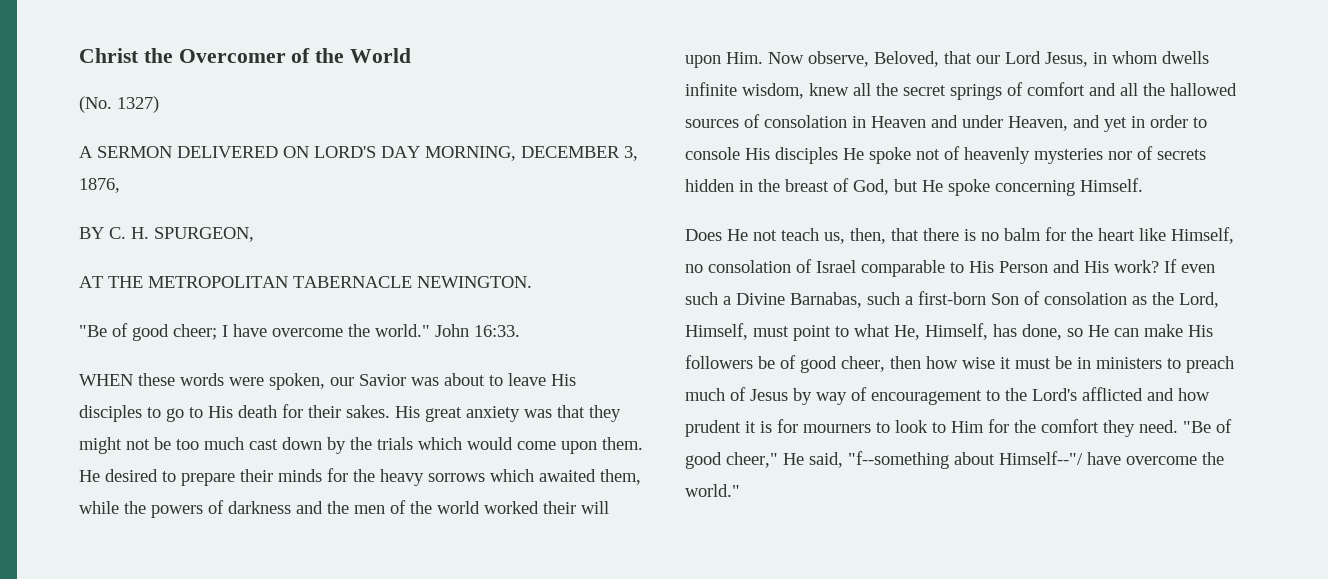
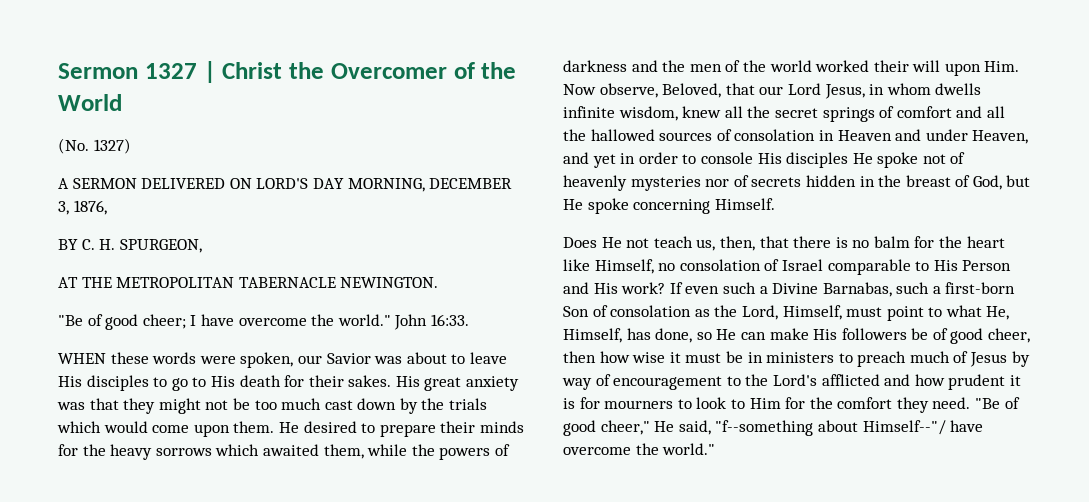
(79, 55) none -> [58,61,216,83] Sermon 1327 |

